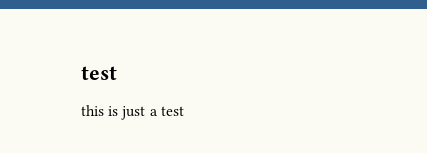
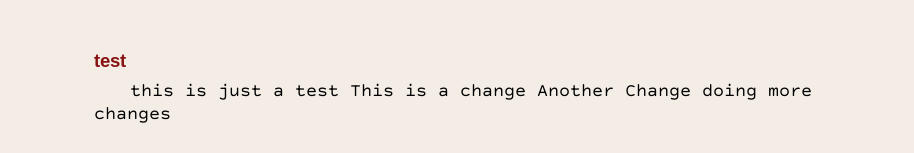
(184, 111) none -> [350,83,813,100] [94,107,171,123] This is a change Another Change doing more changes

